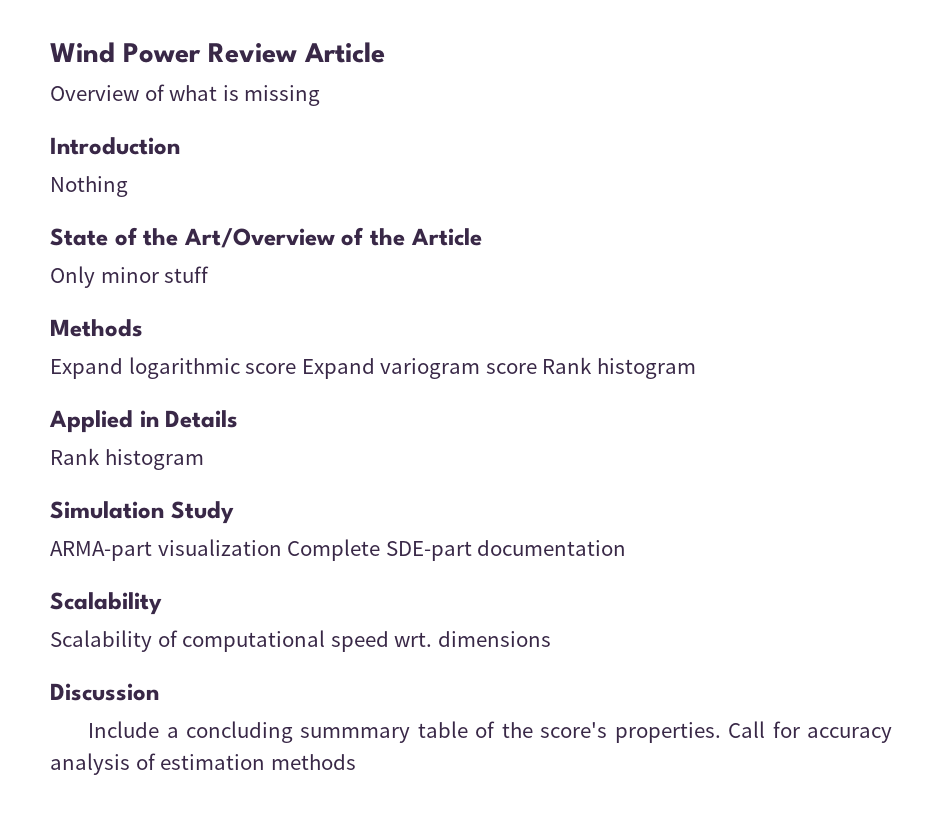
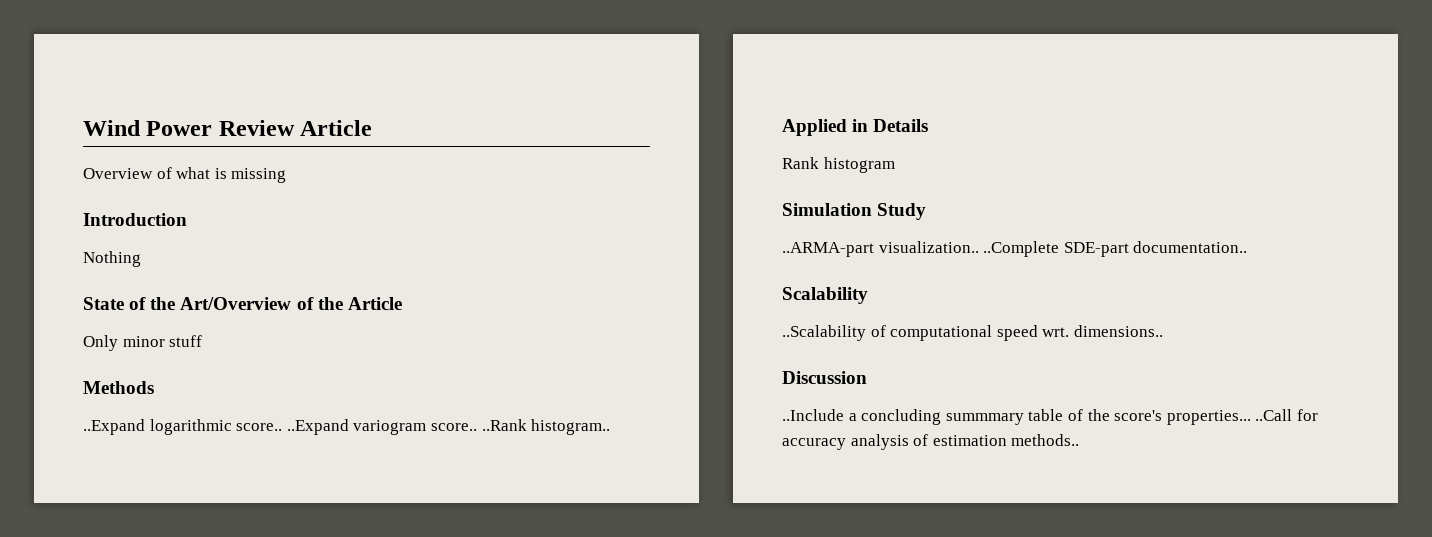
[50,357,696,379] Expand logarithmic score Expand variogram score Rank histogram -> [83,419,611,435] ..Expand logarithmic score.. ..Expand variogram score.. ..Rank histogram..
[50,539,627,561] ARMA-part visualization Complete SDE-part documentation -> [782,241,1248,257] ..ARMA-part visualization.. ..Complete SDE-part documentation..
[50,630,152,652] Scalability -> [782,325,866,341] ..Scalability
[437,631,551,647] dimensions -> [1073,325,1163,337] dimensions..
[88,721,160,738] Include -> [782,409,844,421] ..Include
[614,721,766,743] properties. Call -> [1166,409,1293,425] properties... ..Call
[270,754,356,770] methods -> [1011,434,1080,446] methods..

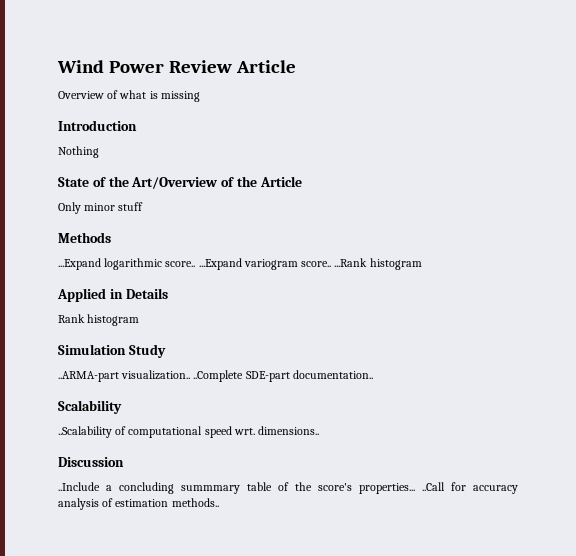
[83,419,145,435] ..Expand -> [58,258,101,270] ...Expand
[286,419,349,435] ..Expand -> [198,258,242,270] ...Expand
[481,419,611,435] ..Rank histogram.. -> [334,258,422,270] ...Rank histogram

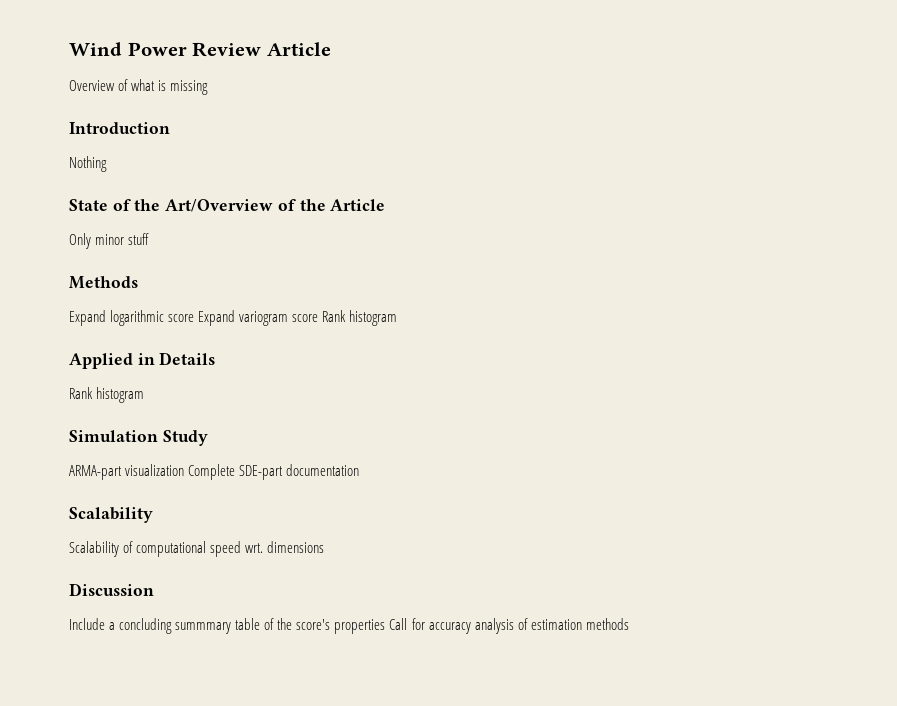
[58,258,368,270] ...Expand logarithmic score.. ...Expand variogram score.. ...Rank -> [69,310,347,326] Expand logarithmic score Expand variogram score Rank
[58,370,373,382] ..ARMA-part visualization.. ..Complete SDE-part documentation.. -> [69,464,360,480] ARMA-part visualization Complete SDE-part documentation
[58,426,112,438] ..Scalability -> [69,541,119,557] Scalability
[258,426,320,435] dimensions.. -> [267,541,325,553] dimensions
[58,482,100,491] ..Include -> [69,618,105,630] Include
[359,482,445,494] properties... ..Call -> [334,618,408,634] properties Call
[171,498,219,507] methods.. -> [585,618,629,630] methods

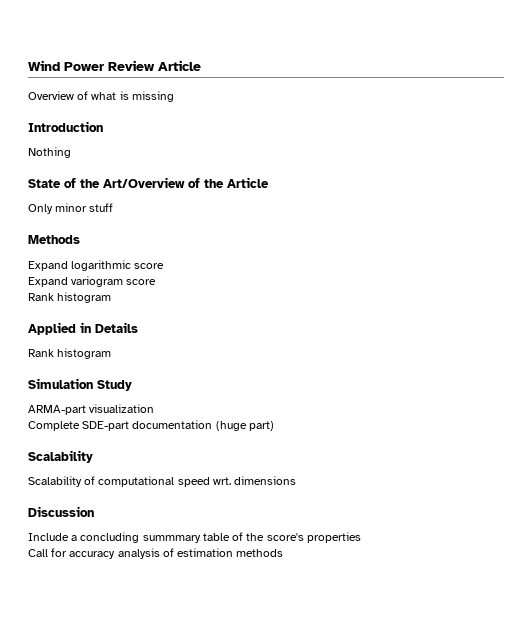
(195, 318) none -> (165, 266) //
(319, 318) none -> (157, 282) //
(185, 470) none -> (155, 408) //
(360, 470) none -> [215,421,274,431] (huge part)
(386, 626) none -> (361, 537) //

